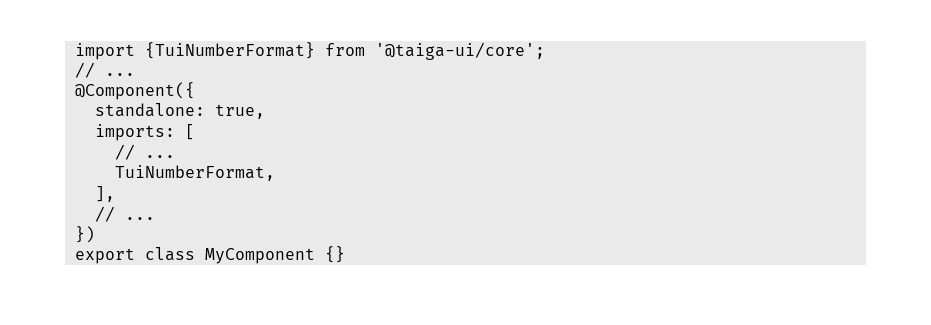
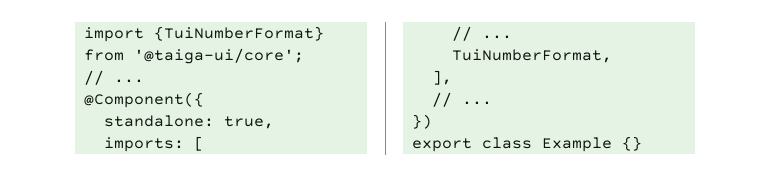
[204,248,315,264] MyComponent -> [541,137,612,152] Example

